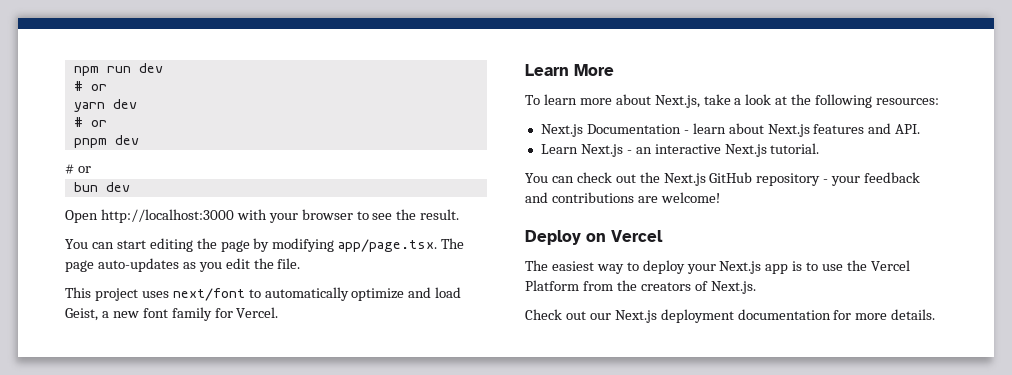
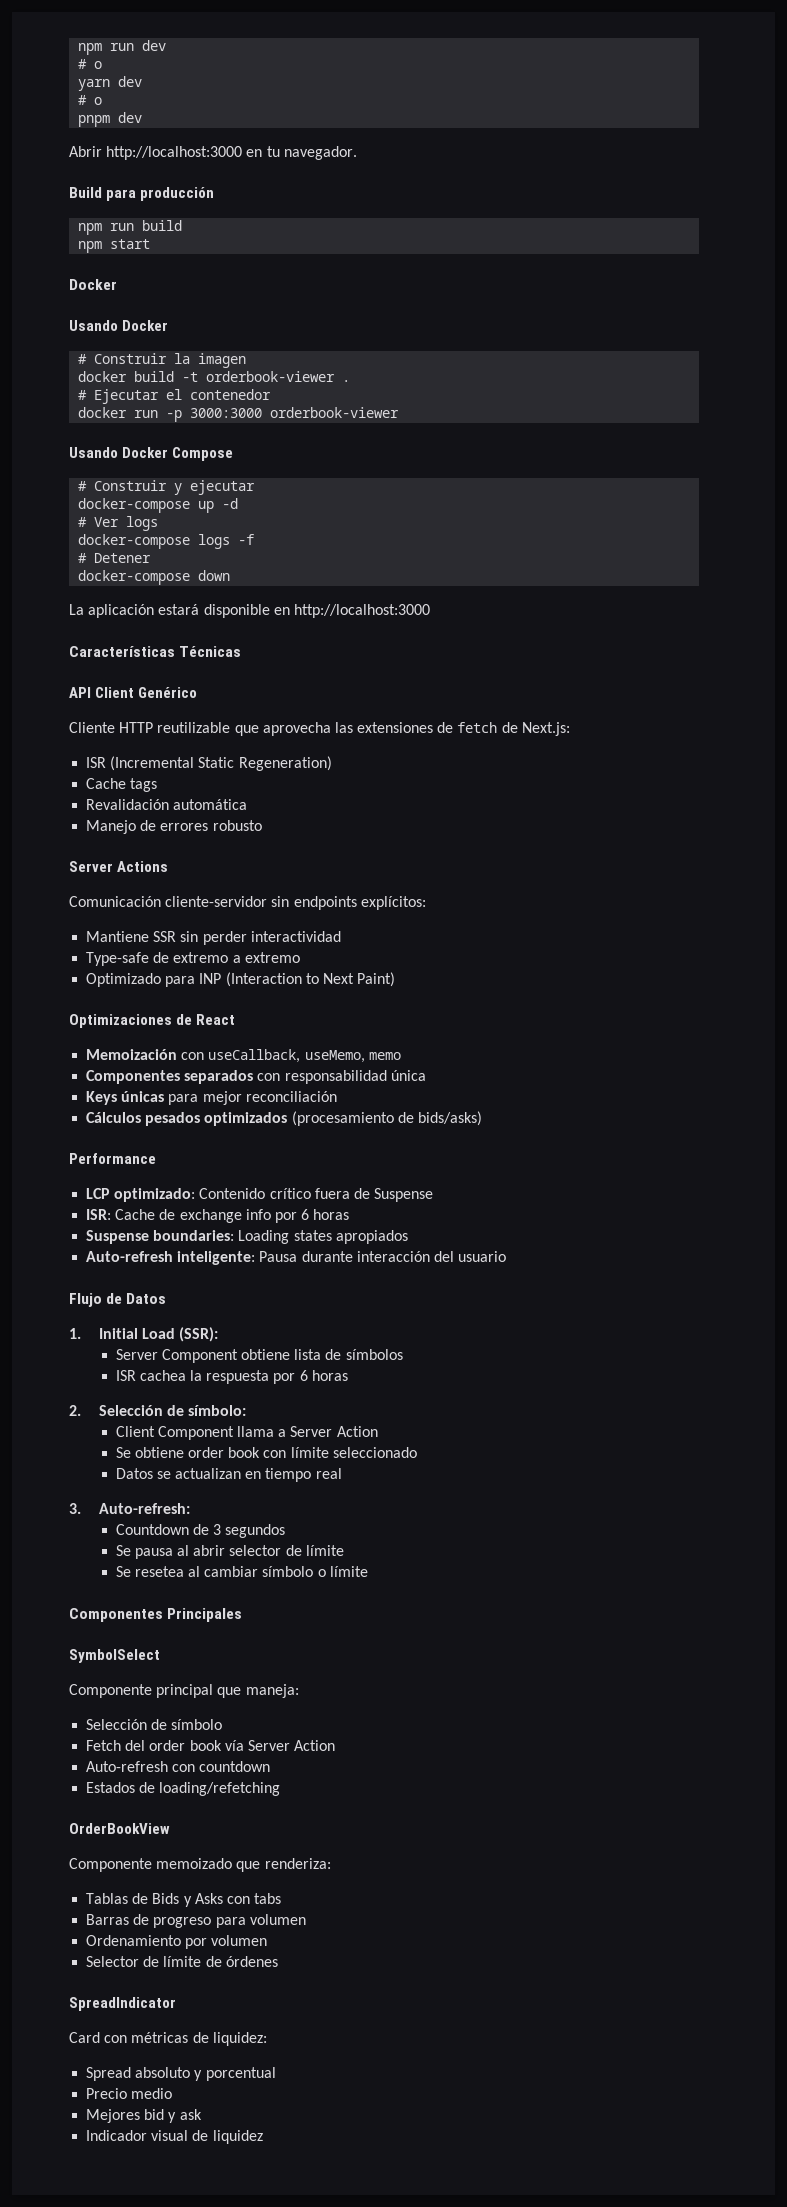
[90,84,107,91] or -> [94,61,103,69] o
[90,120,107,127] or -> [94,97,103,105] o
[65,164,91,174] [73,182,130,192] [65,209,460,223] [65,238,465,252] [65,258,301,272] [65,287,462,301] [65,307,279,321] [525,64,614,76] [525,94,940,108] [540,123,921,137] [540,143,820,157] [525,172,921,186] [525,192,720,203] [525,230,663,245] [525,260,910,274] [525,280,756,294] [525,309,936,323] # or // bun dev // Open http://localhost:3000 with your browser to see the result. // You can start editing the page by modifying app/page.tsx. The page auto-updates as you edit the file. // This project uses next/font to automatically optimize and load Geist, a new font family for Vercel. // Learn More // To learn more about Next.js, take a look at the following resources: // Next.js Documentation - learn about Next.js features and API. // Learn Next.js - an interactive Next.js tutorial. // You can check out the Next.js GitHub repository - your feedback and contributions are welcome! // Deploy on Vercel // The easiest way to deploy your Next.js app is to use the Vercel Platform from the creators of Next.js. // Check out our Next.js deployment documentation for more details. -> [69,146,357,160] [69,187,215,201] [78,220,183,235] [78,239,151,253] [69,279,117,290] [69,320,169,331] [78,353,247,368] [78,371,351,382] [78,389,272,404] [78,407,400,422] [69,447,234,461] [78,480,256,495] [78,498,239,513] [78,516,159,531] [78,534,255,549] [78,553,152,563] [78,570,231,585] [69,604,430,618] [69,646,242,657] [69,687,198,698] [69,722,570,736] [86,756,332,771] [86,778,158,792] [86,799,248,810] [86,820,262,834] [69,861,169,872] [69,896,426,910] [86,931,341,945] [86,952,300,966] [86,972,396,987] [69,1014,236,1028] [86,1049,401,1063] [86,1070,426,1084] [86,1091,337,1105] [86,1111,482,1126] [69,1153,156,1164] [86,1188,434,1202] [86,1209,350,1223] [86,1230,408,1244] [86,1251,507,1265] [69,1293,167,1307] [69,1327,218,1342] [115,1349,403,1363] [115,1370,348,1384] [69,1405,246,1416] [115,1426,378,1440] [115,1447,417,1458] [115,1468,342,1482] [69,1503,190,1514] [115,1524,286,1538] [115,1545,344,1559] [115,1566,368,1577] [69,1608,243,1622] [69,1649,160,1663] [69,1684,299,1698] [86,1719,223,1730] [86,1740,336,1751] [86,1761,271,1772] [86,1782,281,1796] [69,1823,170,1834] [69,1858,331,1872] [86,1893,282,1907] [86,1914,306,1928] [86,1935,268,1949] [86,1956,278,1967] [69,1997,176,2011] [69,2032,267,2046] [86,2067,276,2081] [86,2088,173,2099] [86,2109,202,2123] [86,2130,263,2144] Abrir http://localhost:3000 en tu navegador. // Build para producción // npm run build // npm start // Docker // Usando Docker // # Construir la imagen // docker build -t orderbook-viewer . // # Ejecutar el contenedor // docker run -p 3000:3000 orderbook-viewer // Usando Docker Compose // # Construir y ejecutar // docker-compose up -d // # Ver logs // docker-compose logs -f // # Detener // docker-compose down // La aplicación estará disponible en http://localhost:3000 // Características Técnicas // API Client Genérico // Cliente HTTP reutilizable que aprovecha las extensiones de fetch de Next.js: // ISR (Incremental Static Regeneration) // Cache tags // Revalidación automática // Manejo de errores robusto // Server Actions // Comunicación cliente-servidor sin endpoints explícitos: // Mantiene SSR sin perder interactividad // Type-safe de extremo a extremo // Optimizado para INP (Interaction to Next Paint) // Optimizaciones de React // Memoización con useCallback, useMemo, memo // Componentes separados con responsabilidad única // Keys únicas para mejor reconciliación // Cálculos pesados optimizados (procesamiento de bids/asks) // Performance // LCP optimizado: Contenido crítico fuera de Suspense // ISR: Cache de exchange info por 6 horas // Suspense boundaries: Loading states apropiados // Auto-refresh inteligente: Pausa durante interacción del usuario // Flujo de Datos // 1. Initial Load (SSR): // Server Component obtiene lista de símbolos // ISR cachea la respuesta por 6 horas // 2. Selección de símbolo: // Client Component llama a Server Action // Se obtiene order book con límite seleccionado // Datos se actualizan en tiempo real // 3. Auto-refresh: // Countdown de 3 segundos // Se pausa al abrir selector de límite // Se resetea al cambiar símbolo o límite // Componentes Principales // SymbolSelect // Componente principal que maneja: // Selección de símbolo // Fetch del order book vía Server Action // Auto-refresh con countdown // Estados de loading/refetching // OrderBookView // Componente memoizado que renderiza: // Tablas de Bids y Asks con tabs // Barras de progreso para volumen // Ordenamiento por volumen // Selector de límite de órdenes // SpreadIndicator // Card con métricas de liquidez: // Spread absoluto y porcentual // Precio medio // Mejores bid y ask // Indicador visual de liquidez

